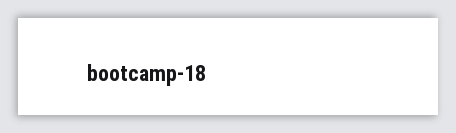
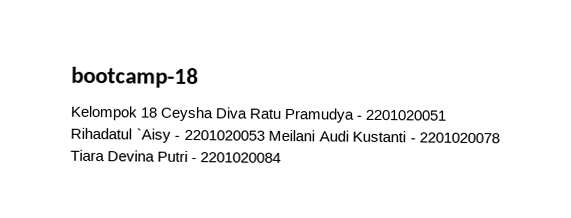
(206, 75) none -> [70,105,447,123] [70,127,500,144] [70,149,282,163] // Kelompok 18 Ceysha Diva Ratu Pramudya - 2201020051 Rihadatul `Aisy - 2201020053 Meilani Audi Kustanti - 2201020078 Tiara Devina Putri - 2201020084

